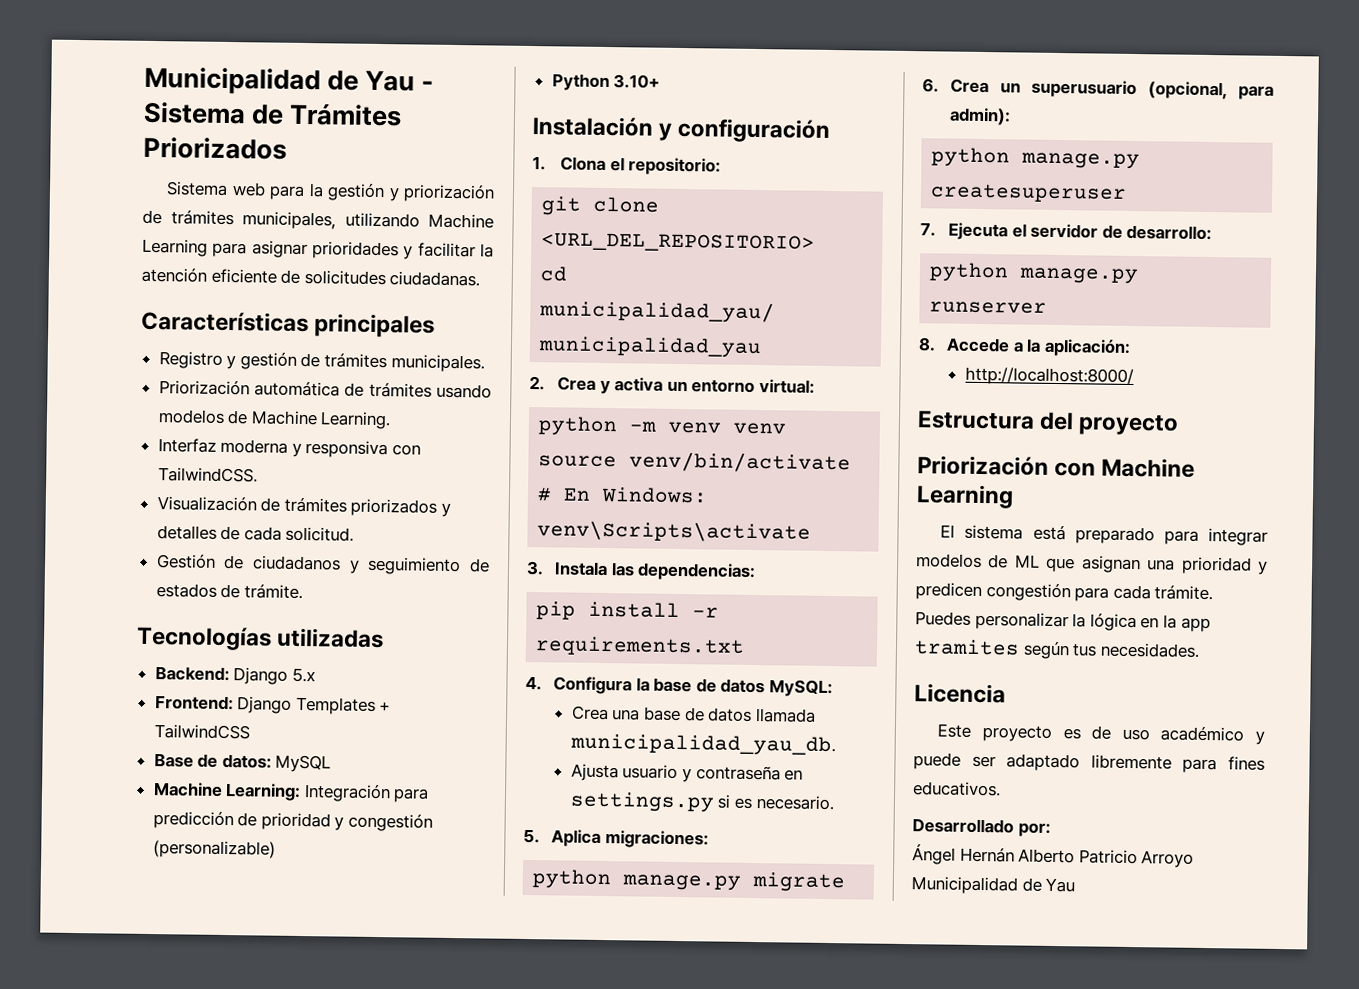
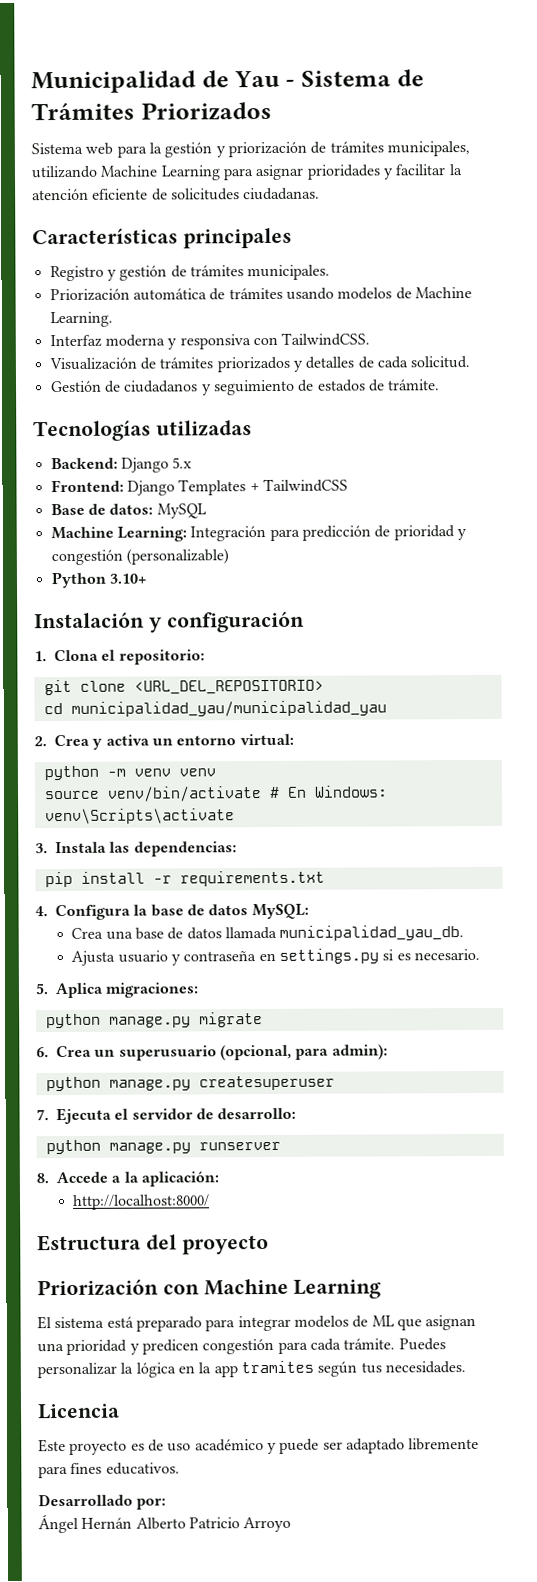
[911,876,1076,895] Municipalidad de Yau -> (292, 1524) none

